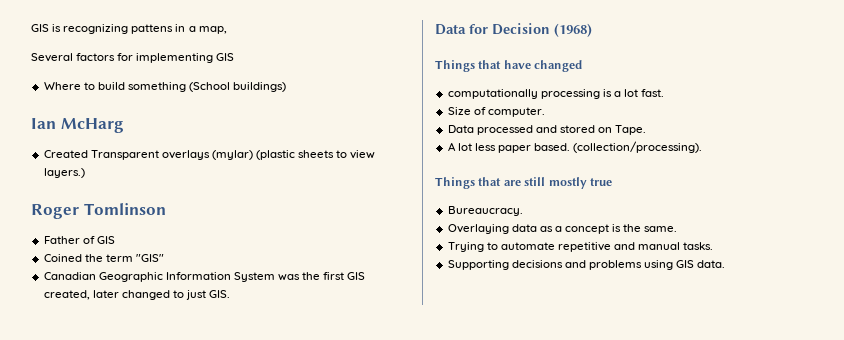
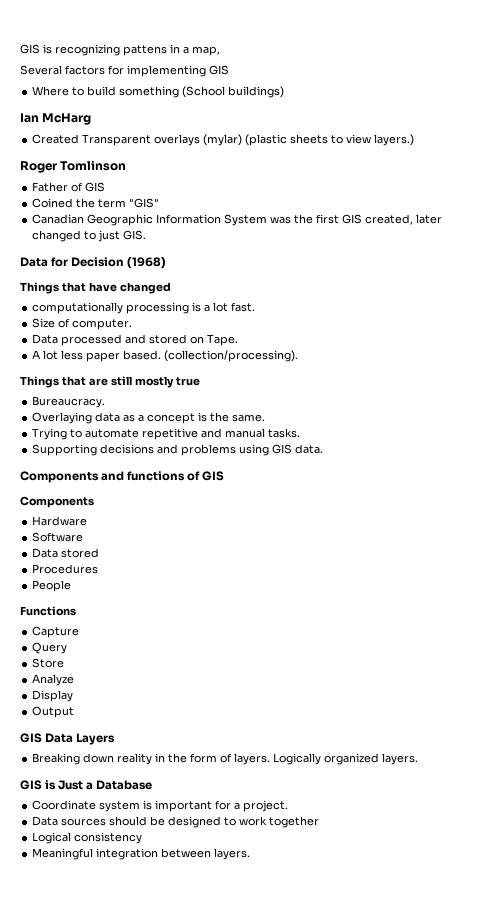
(726, 264) none -> [20,471,225,483] [20,496,94,508] [32,516,88,526] [32,532,84,542] [32,548,100,558] [32,564,99,574] [32,580,72,592] [20,606,76,616] [32,626,80,638] [32,642,68,654] [32,658,65,668] [32,674,75,686] [32,690,74,702] [32,706,75,718] [20,733,116,745] [32,753,419,765] [20,780,153,790] [32,800,289,812] [32,816,320,828] [32,832,143,844] [32,848,251,860] // Components and functions of GIS // Components // Hardware // Software // Data stored // Procedures // People // Functions // Capture // Query // Store // Analyze // Display // Output // GIS Data Layers // Breaking down reality in the form of layers. Logically organized layers. // GIS is Just a Database // Coordinate system is important for a project. // Data sources should be designed to work together // Logical consistency // Meaningful integration between layers.

